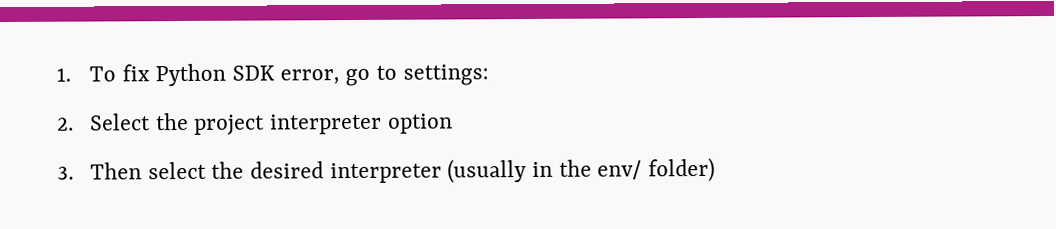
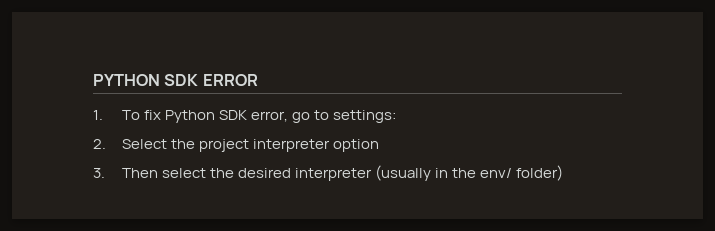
(56, 74) none -> [93,74,258,86] PYTHON SDK ERROR //

